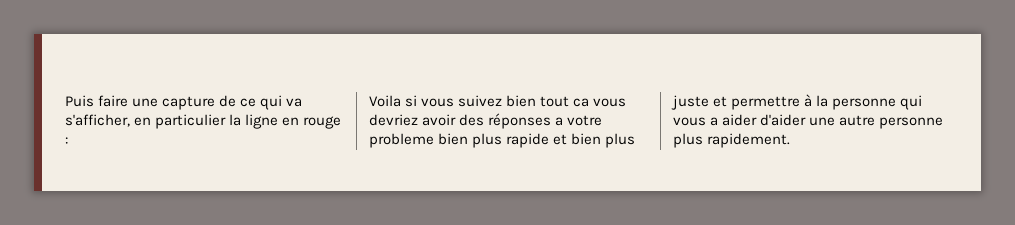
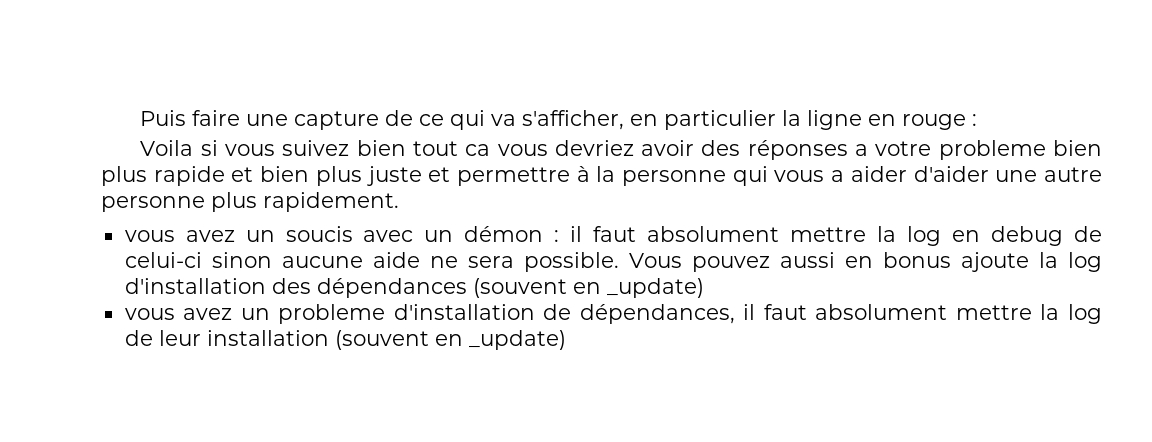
(791, 140) none -> [124,226,1103,246] [124,252,1102,272] [124,278,704,298] [124,304,1103,324] [124,330,566,350] // vous avez un soucis avec un démon : il faut absolument mettre la log en debug de celui-ci sinon aucune aide ne sera possible. Vous pouvez aussi en bonus ajoute la log d'installation des dépendances (souvent en _update) // vous avez un probleme d'installation de dépendances, il faut absolument mettre la log de leur installation (souvent en _update)

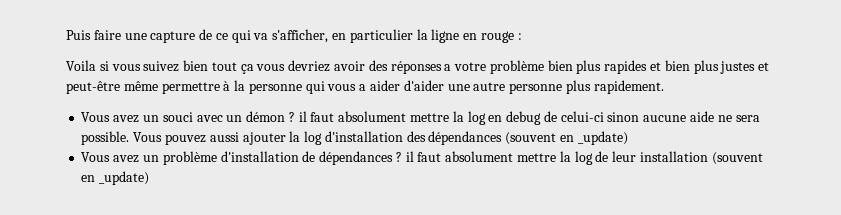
[465,144,491,156] ca -> [240,64,254,74] ça
[938,140,1102,160] [101,166,225,186] probleme bien plus rapide -> [489,60,648,74] problème bien plus rapides
[366,166,451,186] juste et -> [720,61,770,74] [66,81,158,94] justes et peut-être même
[124,226,353,242] vous avez un soucis -> [81,112,193,123] Vous avez un souci
[554,230,560,242] : -> [288,112,295,122] ?
[844,252,1029,272] en bonus ajoute -> [242,132,286,145] ajouter
[124,304,386,324] vous avez un probleme -> [81,151,217,165] Vous avez un problème
[579,304,735,324] dépendances, -> [319,151,402,165] dépendances ?

